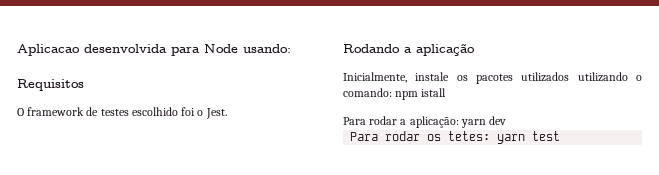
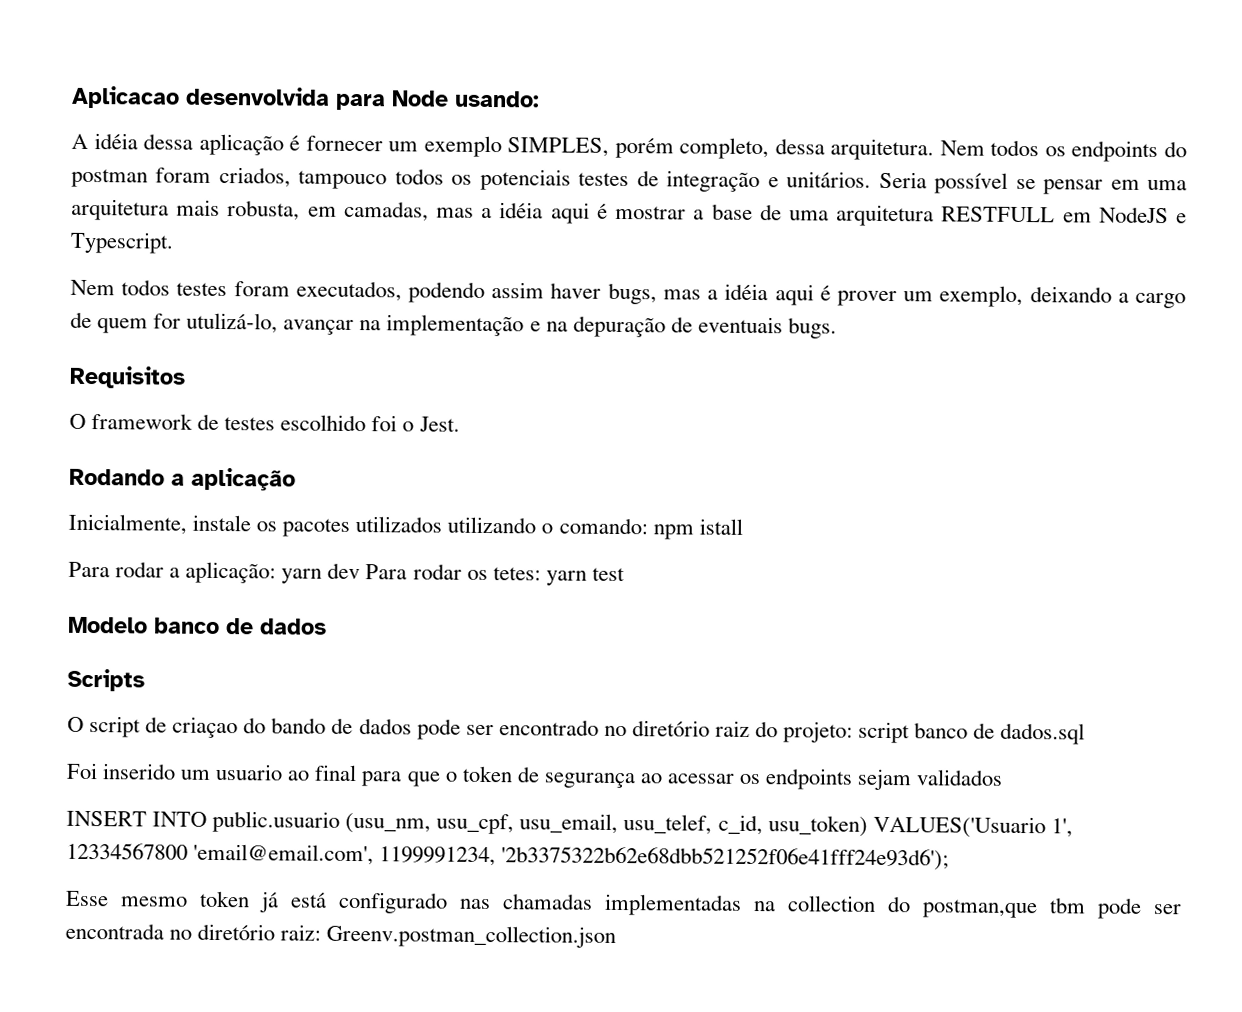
(291, 48) none -> [71,133,1187,163] [71,166,1187,195] [71,198,1187,227] [70,231,174,254] [70,279,1186,309] [70,311,837,339] // A idéia dessa aplicação é fornecer um exemplo SIMPLES, porém completo, dessa arquitetura. Nem todos os endpoints do postman foram criados, tampouco todos os potenciais testes de integração e unitários. Seria possível se pensar em uma arquitetura mais robusta, em camadas, mas a idéia aqui é mostrar a base de uma arquitetura RESTFULL em NodeJS e Typescript. // Nem todos testes foram executados, podendo assim haver bugs, mas a idéia aqui é prover um exemplo, deixando a cargo de quem for utulizá-lo, avançar na implementação e na depuração de eventuais bugs.
(507, 120) // -> (361, 571) none
(561, 136) none -> [68,616,327,635] [67,668,145,692] [67,716,1086,745] [66,762,1004,791] [66,810,1073,839] [66,842,950,871] [65,890,1182,919] [65,922,617,948] // Modelo banco de dados // Scripts // O script de criaçao do bando de dados pode ser encontrado no diretório raiz do projeto: script banco de dados.sql // Foi inserido um usuario ao final para que o token de segurança ao acessar os endpoints sejam validados // INSERT INTO public.usuario (usu_nm, usu_cpf, usu_email, usu_telef, c_id, usu_token) VALUES('Usuario 1', 12334567800 'email@email.com', 1199991234, '2b3375322b62e68dbb521252f06e41fff24e93d6'); // Esse mesmo token já está configurado nas chamadas implementadas na collection do postman,que tbm pode ser encontrada no diretório raiz: Greenv.postman_collection.json

